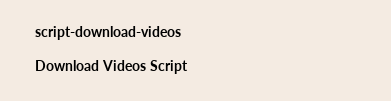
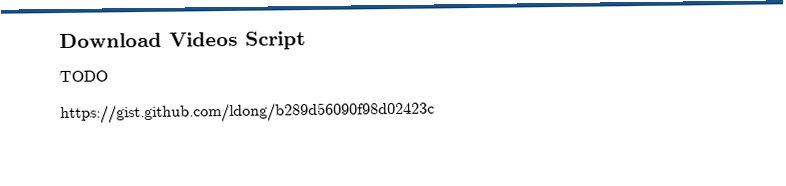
[35,26,181,40] script-download-videos // -> (59, 40) none
(188, 67) none -> [59,70,108,83] [60,101,435,125] // TODO // https://gist.github.com/ldong/b289d56090f98d02423c

